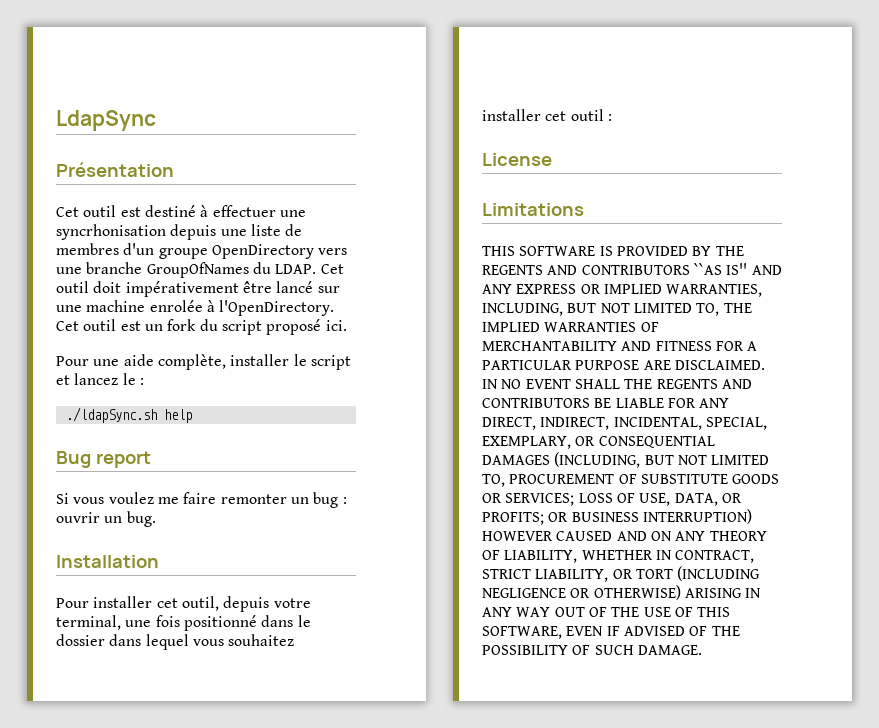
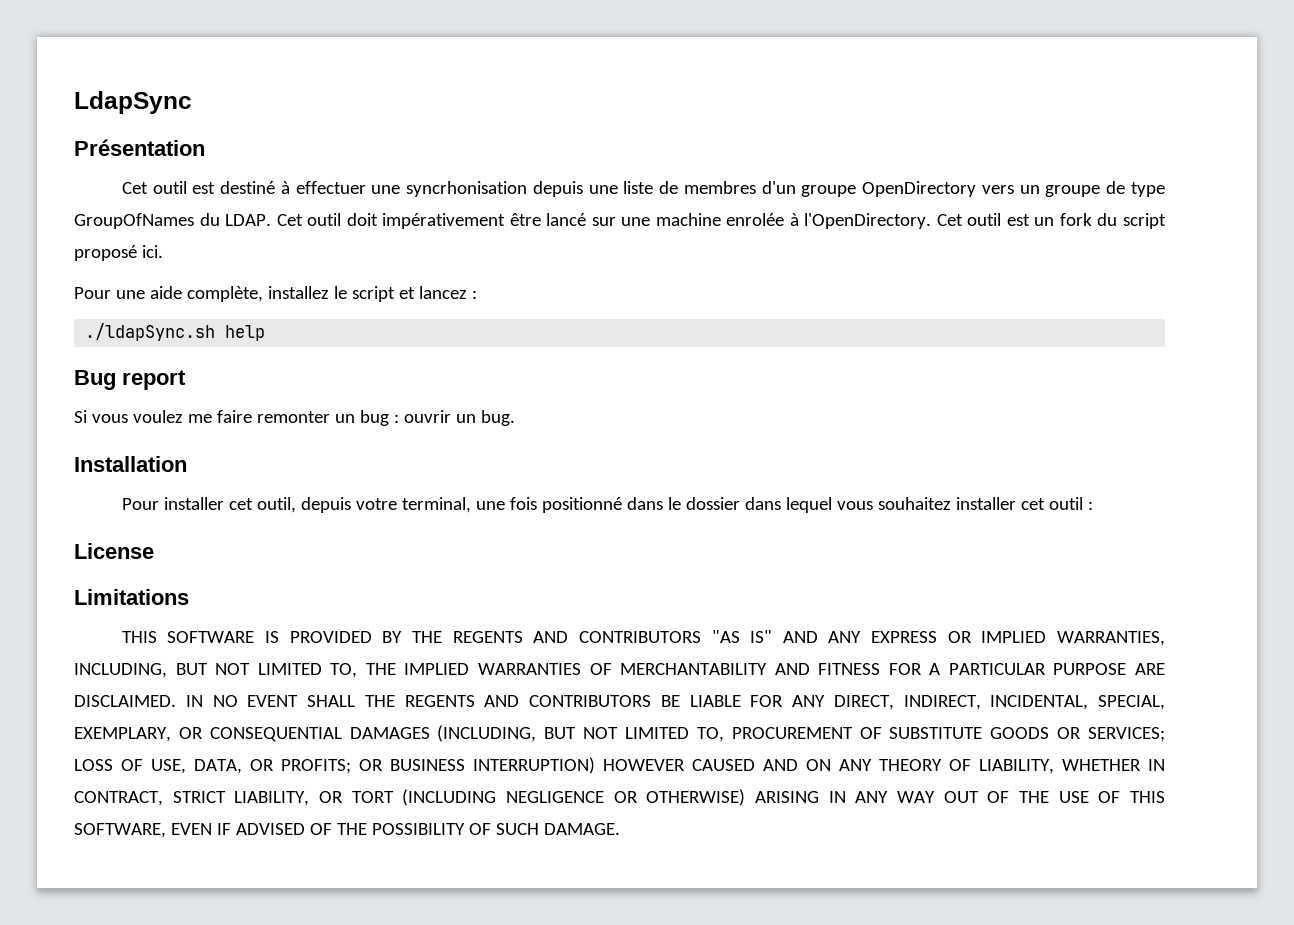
[56,262,143,274] une branche -> [1019,181,1165,197] un groupe de type
[230,354,290,366] installer -> [267,286,329,299] installez
[122,373,136,385] le -> (467, 292) none
[693,263,748,275] ``AS IS'' -> [711,630,773,643] "AS IS"

